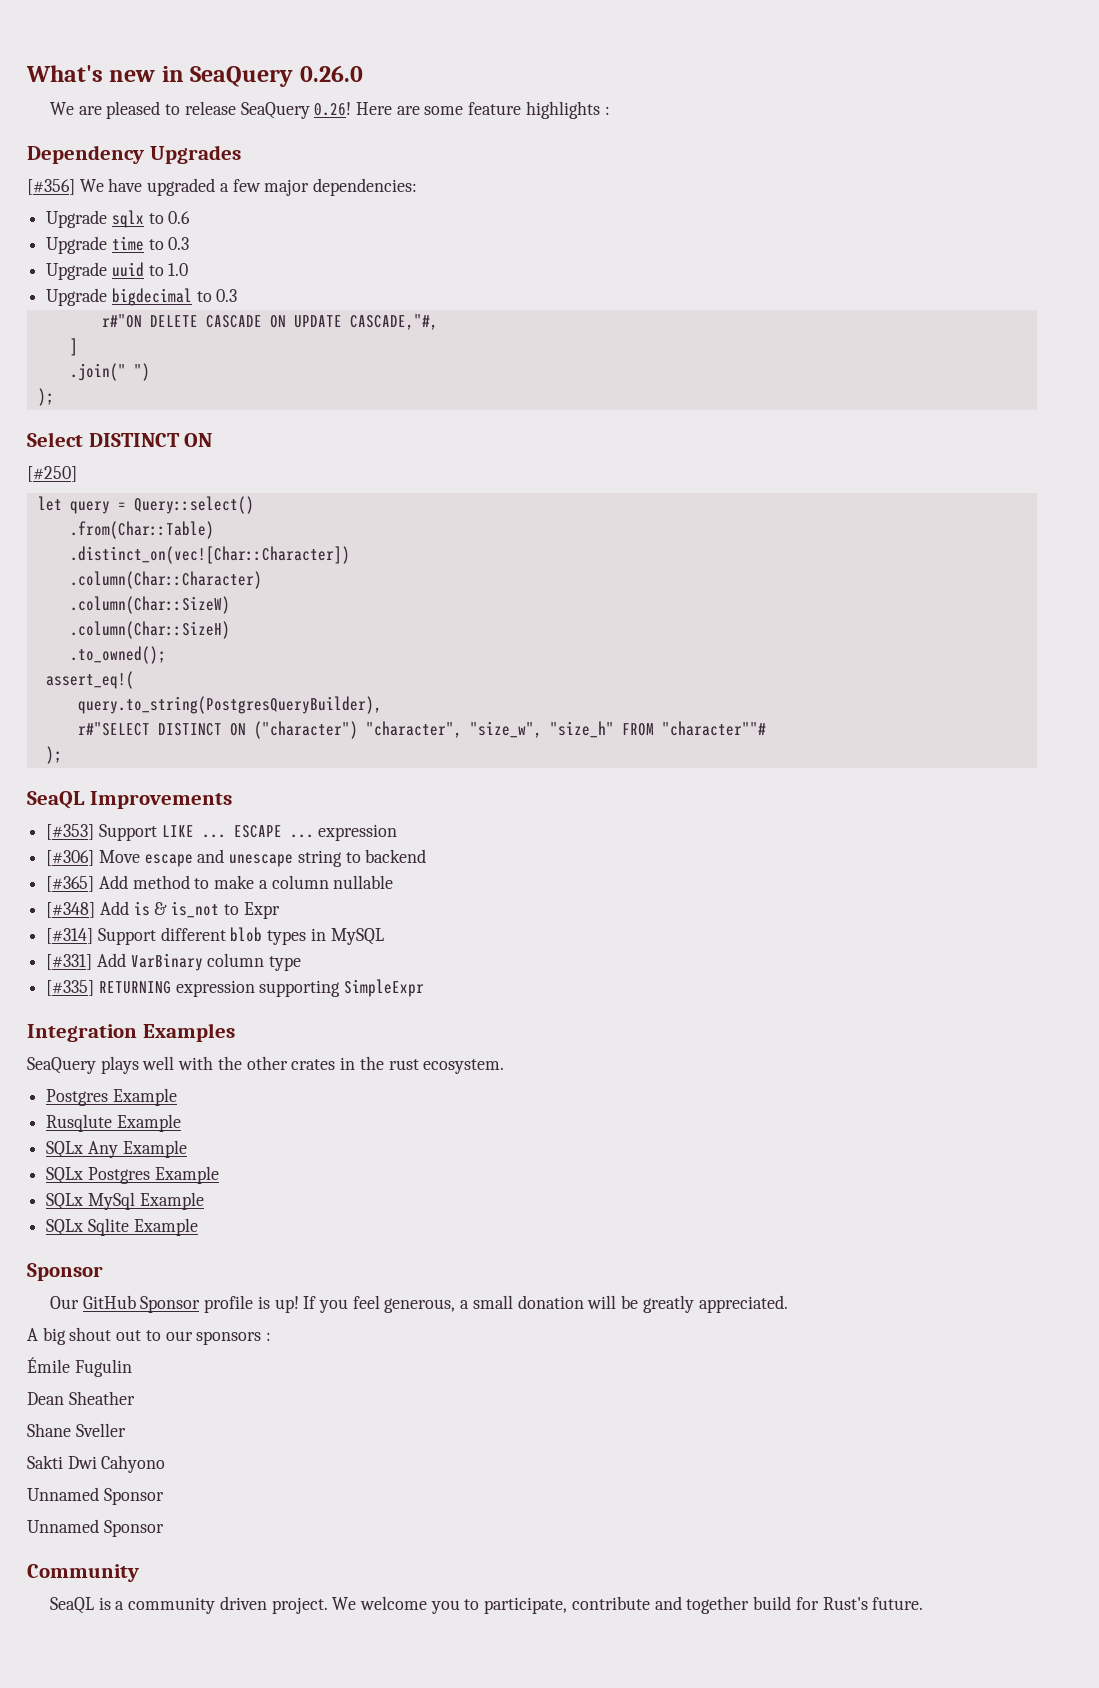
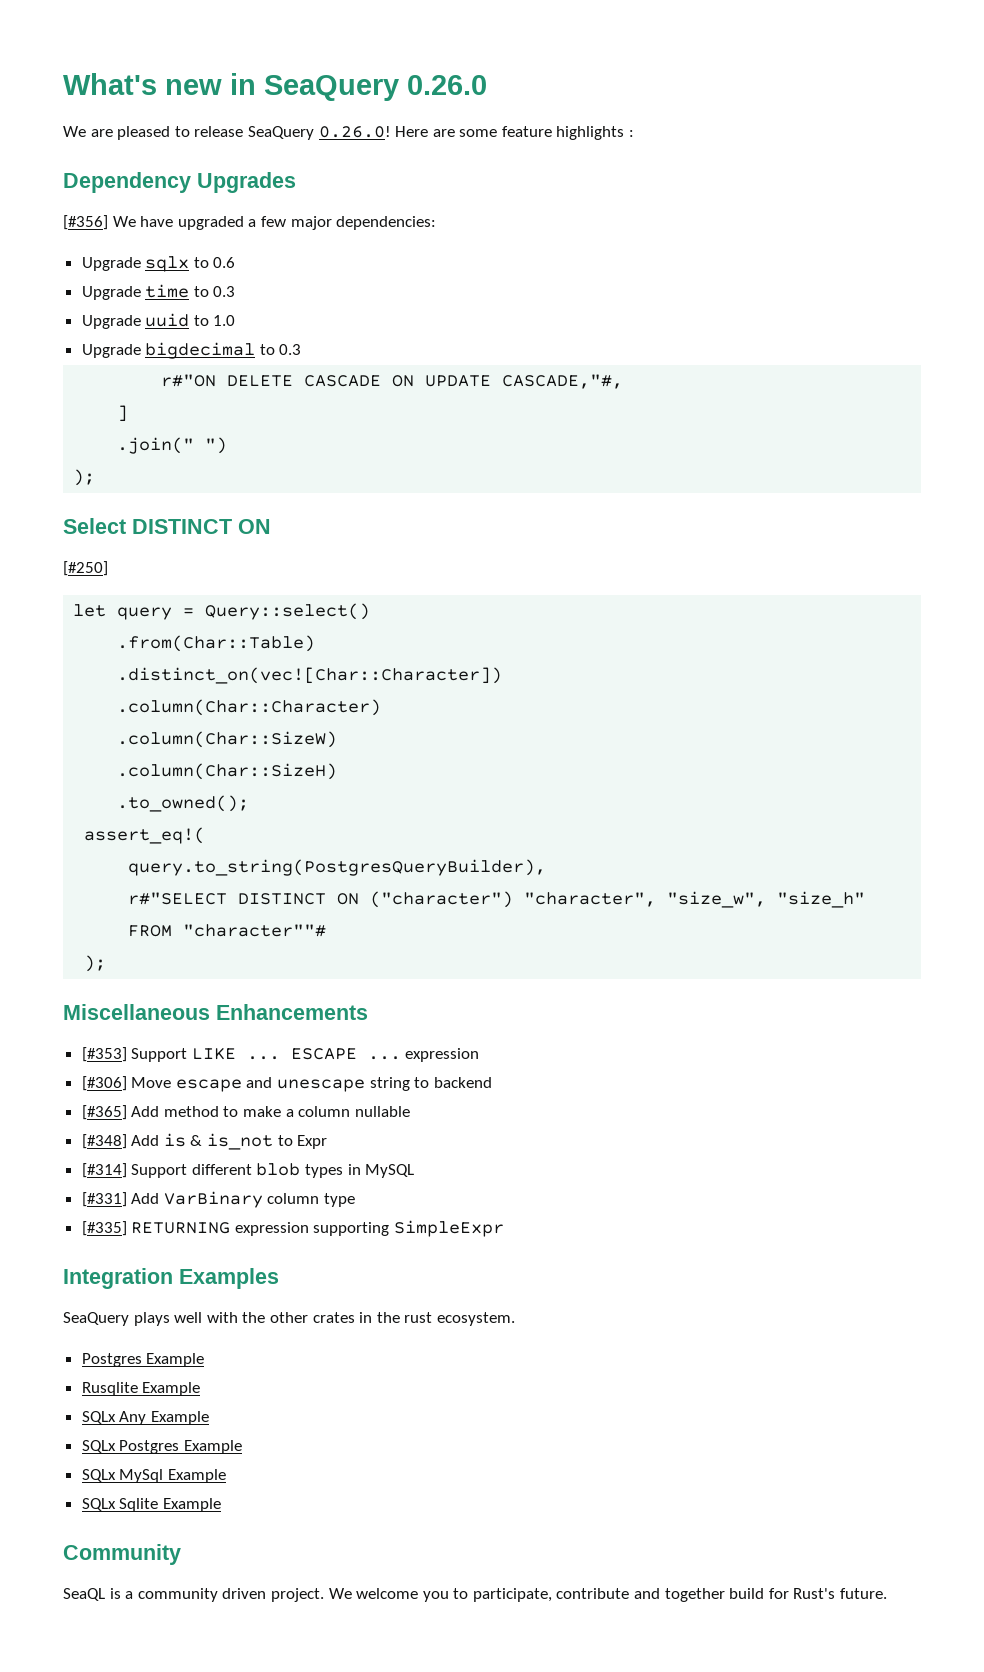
[314,102,352,116] 0.26! -> [318,126,391,138] 0.26.0!
[27,791,232,809] SeaQL Improvements -> [63,1004,368,1020] Miscellaneous Enhancements
[46,1114,113,1132] Rusqlute -> [81,1382,138,1396] Rusqlite
[27,1263,103,1281] [49,1295,788,1313] [27,1327,272,1345] [27,1357,132,1377] [27,1391,135,1405] [27,1423,126,1437] [27,1455,166,1473] [27,1487,164,1505] [27,1519,164,1537] // Sponsor // Our GitHub Sponsor profile is up! If you feel generous, a small donation will be greatly appreciated. // A big shout out to our sponsors : // Émile Fugulin // Dean Sheather // Shane Sveller // Sakti Dwi Cahyono // Unnamed Sponsor // Unnamed Sponsor -> (221, 1505) none

